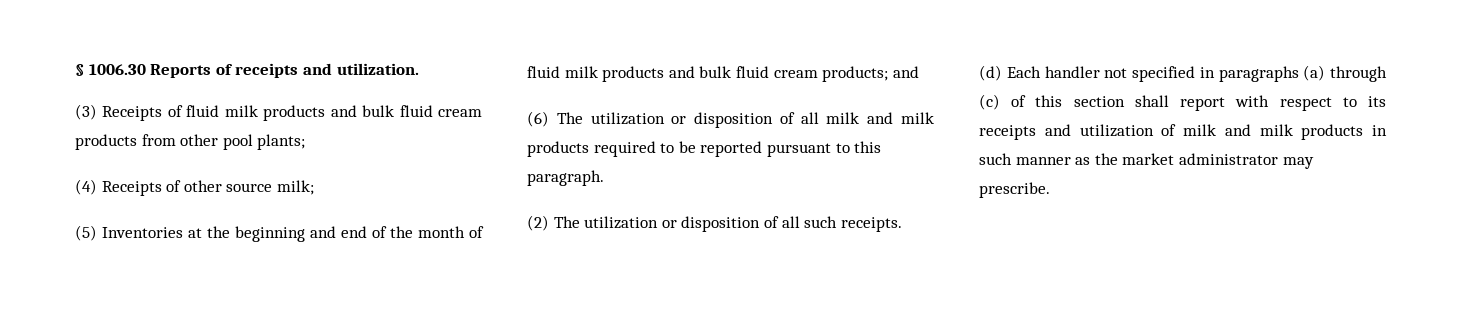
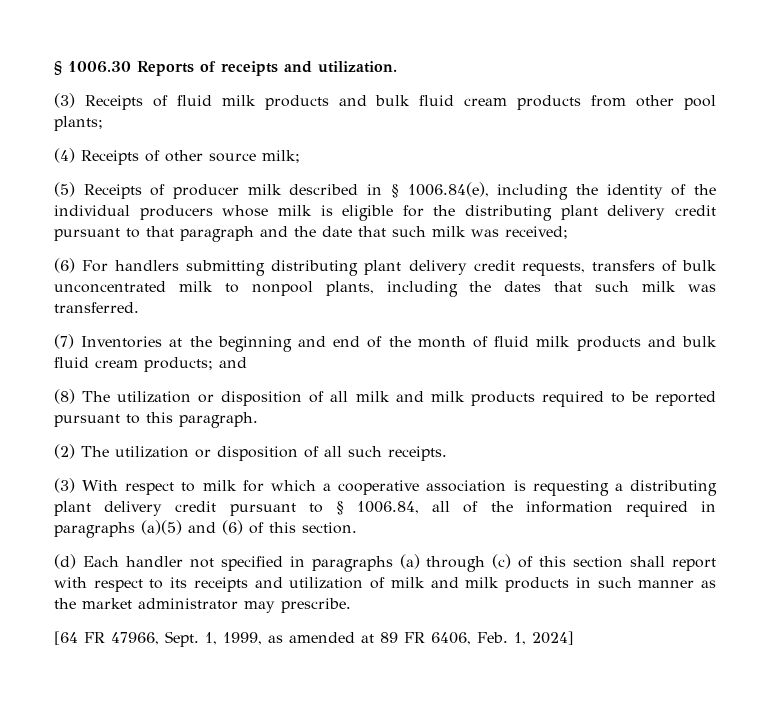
(97, 233) none -> [83,182,717,200] [54,205,716,221] [54,226,568,242] [54,258,717,276] [54,281,717,297] [54,302,139,313] [54,334,74,349] Receipts of producer milk described in § 1006.84(e), including the identity of the individual producers whose milk is eligible for the distributing plant delivery credit pursuant to that paragraph and the date that such milk was received; // (6) For handlers submitting distributing plant delivery credit requests, transfers of bulk unconcentrated milk to nonpool plants, including the dates that such milk was transferred. // (7)
[527,111,549,127] (6) -> [54,389,75,404] (8)
(902, 224) none -> [54,478,717,496] [54,501,716,517] [54,520,357,538] // (3) With respect to milk for which a cooperative association is requesting a distributing plant delivery credit pursuant to § 1006.84, all of the information required in paragraphs (a)(5) and (6) of this section.
(1050, 190) none -> [54,631,574,647] // [64 FR 47966, Sept. 1, 1999, as amended at 89 FR 6406, Feb. 1, 2024]

